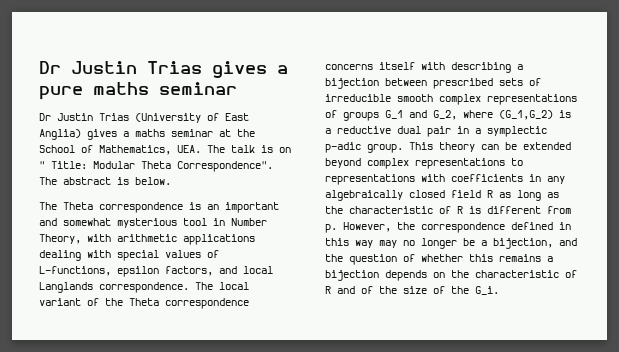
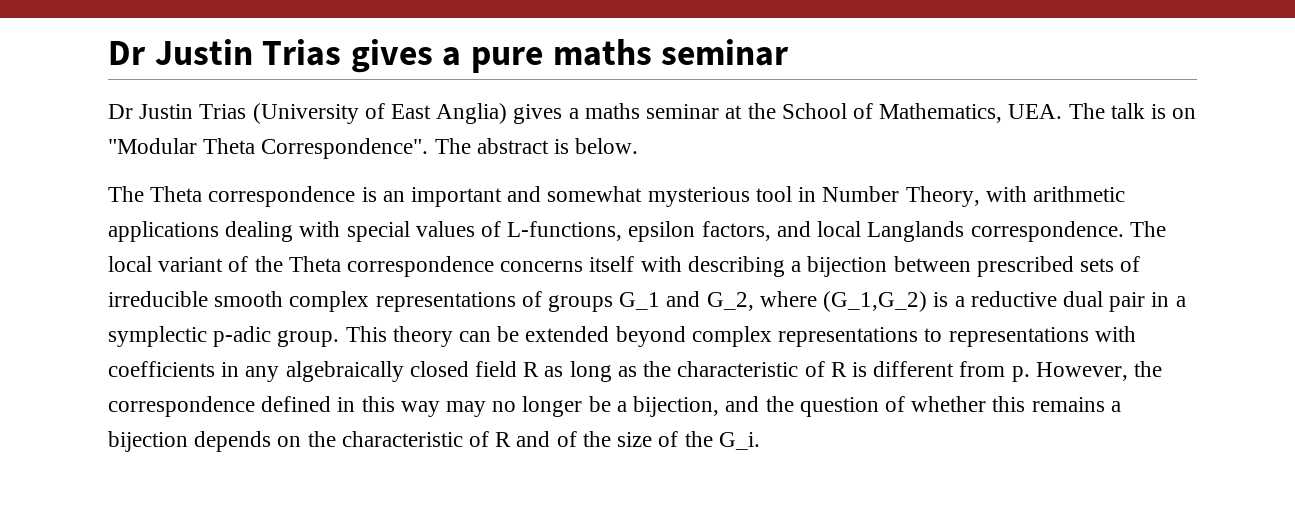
[39,161,135,169] " Title: Modular -> [108,138,197,154] "Modular

